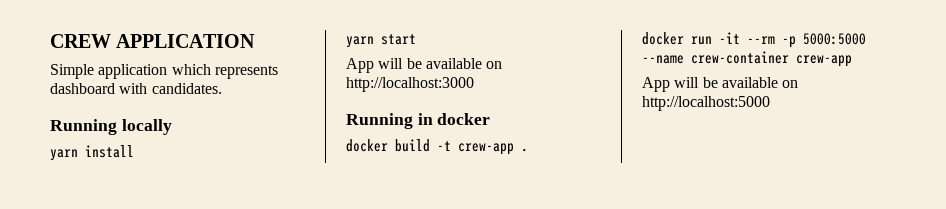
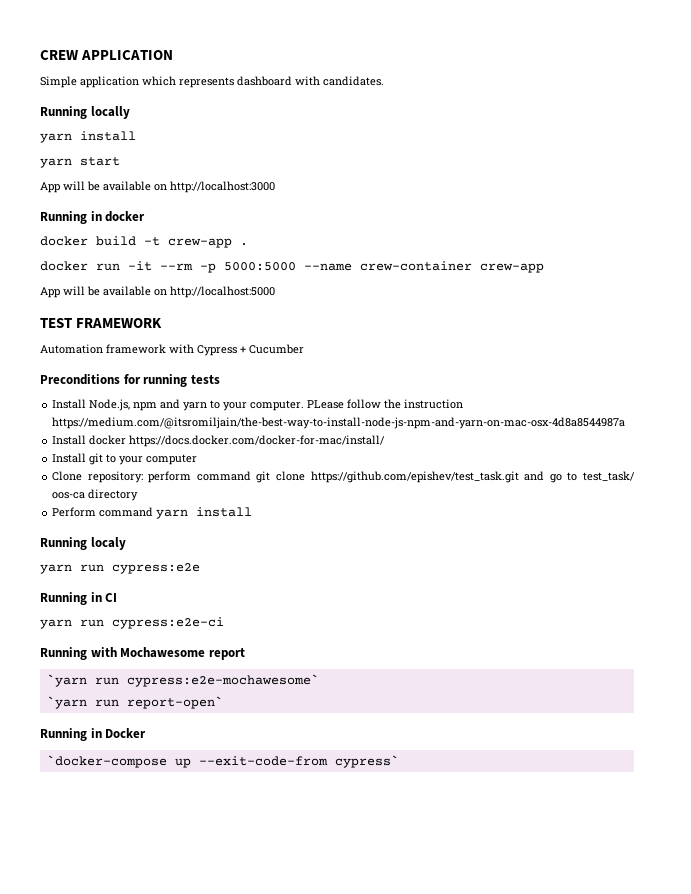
(770, 103) none -> [40,318,163,328] [40,344,304,356] [40,374,220,387] [52,399,464,411] [52,417,626,429] [52,435,386,447] [52,453,198,465] [52,471,635,483] [52,489,139,501] [52,507,253,519] [40,537,126,550] [40,563,200,574] [40,592,118,605] [40,617,224,629] [40,647,245,660] [46,674,319,687] [46,696,223,709] [40,728,147,741] [46,755,399,768] // TEST FRAMEWORK // Automation framework with Cypress + Cucumber // Preconditions for running tests // Install Node.js, npm and yarn to your computer. PLease follow the instruction https://medium.com/@itsromiljain/the-best-way-to-install-node-js-npm-and-yarn-on-mac-osx-4d8a8544987a // Install docker https://docs.docker.com/docker-for-mac/install/ // Install git to your computer // Clone repository: perform command git clone https://github.com/epishev/test_task.git and go to test_task/ oos-ca directory // Perform command yarn install // Running localy // yarn run cypress:e2e // Running in CI // yarn run cypress:e2e-ci // Running with Mochawesome report // `yarn run cypress:e2e-mochawesome` // `yarn run report-open` // Running in Docker // `docker-compose up --exit-code-from cypress`

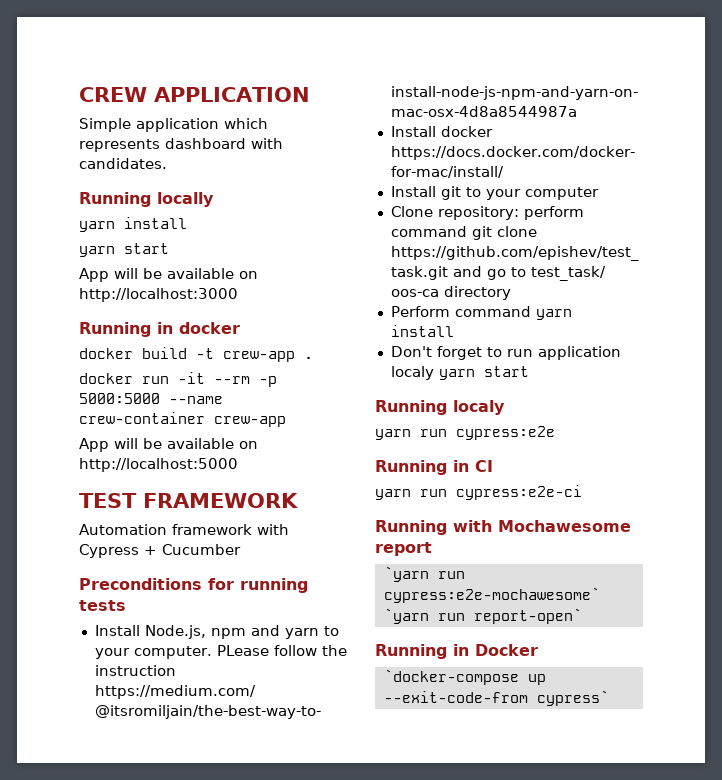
(253, 512) none -> [390,346,621,360] [390,366,529,380] // Don't forget to run application localy yarn start

